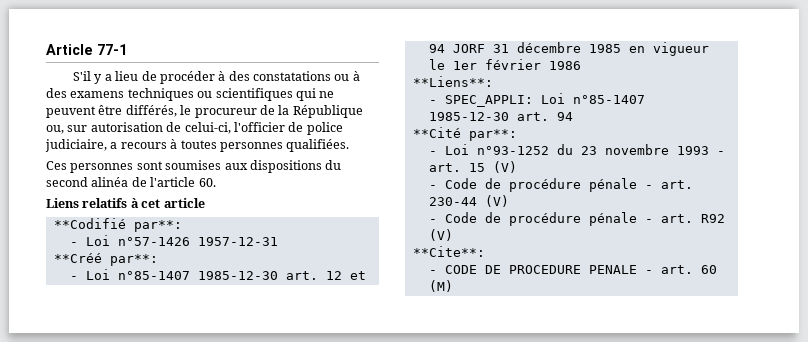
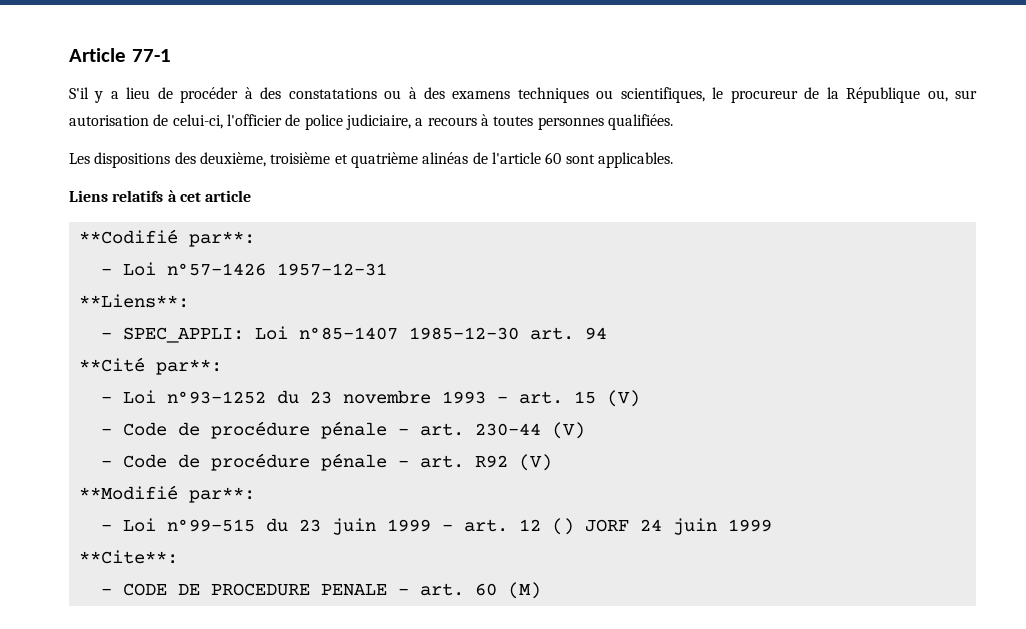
[215,88,335,101] [46,105,177,118] scientifiques qui ne peuvent être différés, -> [620,87,705,103] scientifiques,
[46,160,342,173] [46,177,216,187] Ces personnes sont soumises aux dispositions du second alinéa de l'article 60. -> [69,152,673,168] Les dispositions des deuxième, troisième et quatrième alinéas de l'article 60 sont applicables.
[53,253,158,266] [69,269,366,280] [428,42,709,56] [428,59,581,70] // **Créé par**: // - Loi n°85-1407 1985-12-30 art. 12 et 94 JORF 31 décembre 1985 en vigueur le 1er février 1986 -> (387, 269) none
(453, 235) none -> [78,485,255,503] [100,518,772,535] // **Modifié par**: // - Loi n°99-515 du 23 juin 1999 - art. 12 () JORF 24 juin 1999

